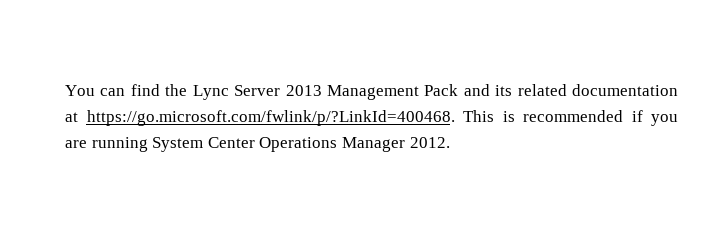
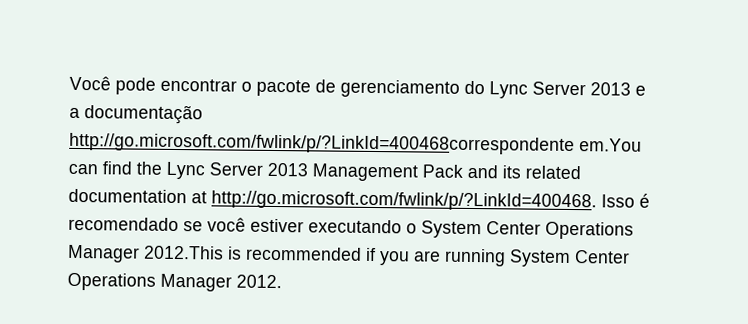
[65,85,95,96] You -> [69,75,646,99] [69,104,203,125] [69,132,642,156] Você pode encontrar o pacote de gerenciamento do Lync Server 2013 e a documentação http://go.microsoft.com/fwlink/p/?LinkId=400468correspondente em.You
[86,110,494,126] https://go.microsoft.com/fwlink/p/?LinkId=400468. This -> [211,190,650,212] [68,216,634,240] [67,244,224,263] http://go.microsoft.com/fwlink/p/?LinkId=400468. Isso é recomendado se você estiver executando o System Center Operations Manager 2012.This

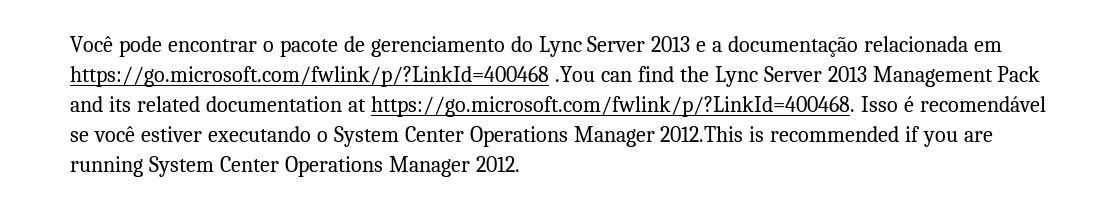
[69,132,642,156] http://go.microsoft.com/fwlink/p/?LinkId=400468correspondente em.You -> [864,36,1003,52] [70,66,595,87] relacionada em https://go.microsoft.com/fwlink/p/?LinkId=400468 .You
[211,190,597,212] http://go.microsoft.com/fwlink/p/?LinkId=400468. -> [370,96,855,117] https://go.microsoft.com/fwlink/p/?LinkId=400468.
[68,216,179,232] recomendado -> [919,96,1046,112] recomendável

